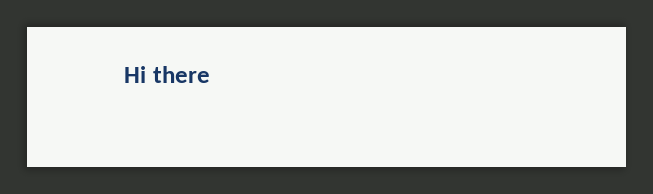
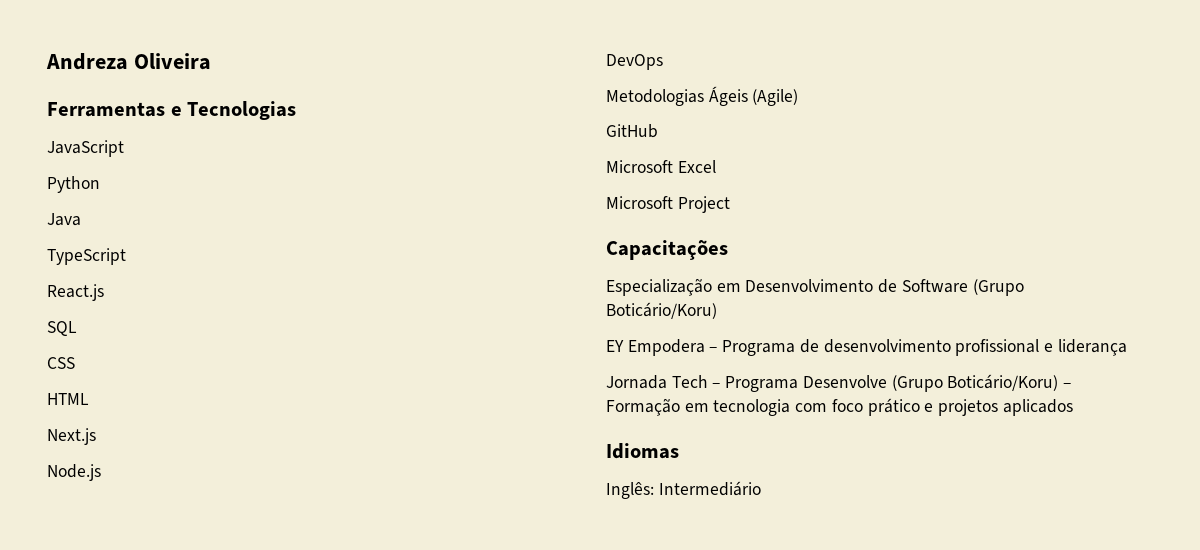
[124,66,210,83] Hi there -> [46,53,211,70] [47,101,297,120] [47,140,124,157] [47,176,100,193] [47,213,81,226] [47,248,126,265] [47,284,104,301] [47,321,77,336] [47,357,75,369] [47,393,89,405] [47,428,96,445] [47,464,101,481] [606,54,663,70] [606,86,799,106] [606,124,658,138] [606,160,716,173] [606,196,730,213] [606,240,728,260] [606,278,1024,296] [606,302,717,319] [606,339,1127,356] [606,374,1072,392] [606,398,1073,416] [606,443,679,459] [606,481,761,499] Andreza Oliveira // Ferramentas e Tecnologias // JavaScript // Python // Java // TypeScript // React.js // SQL // CSS // HTML // Next.js // Node.js // DevOps // Metodologias Ágeis (Agile) // GitHub // Microsoft Excel // Microsoft Project // Capacitações // Especialização em Desenvolvimento de Software (Grupo Boticário/Koru) // EY Empodera – Programa de desenvolvimento profissional e liderança // Jornada Tech – Programa Desenvolve (Grupo Boticário/Koru) – Formação em tecnologia com foco prático e projetos aplicados // Idiomas // Inglês: Intermediário

